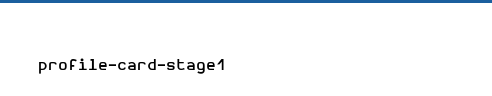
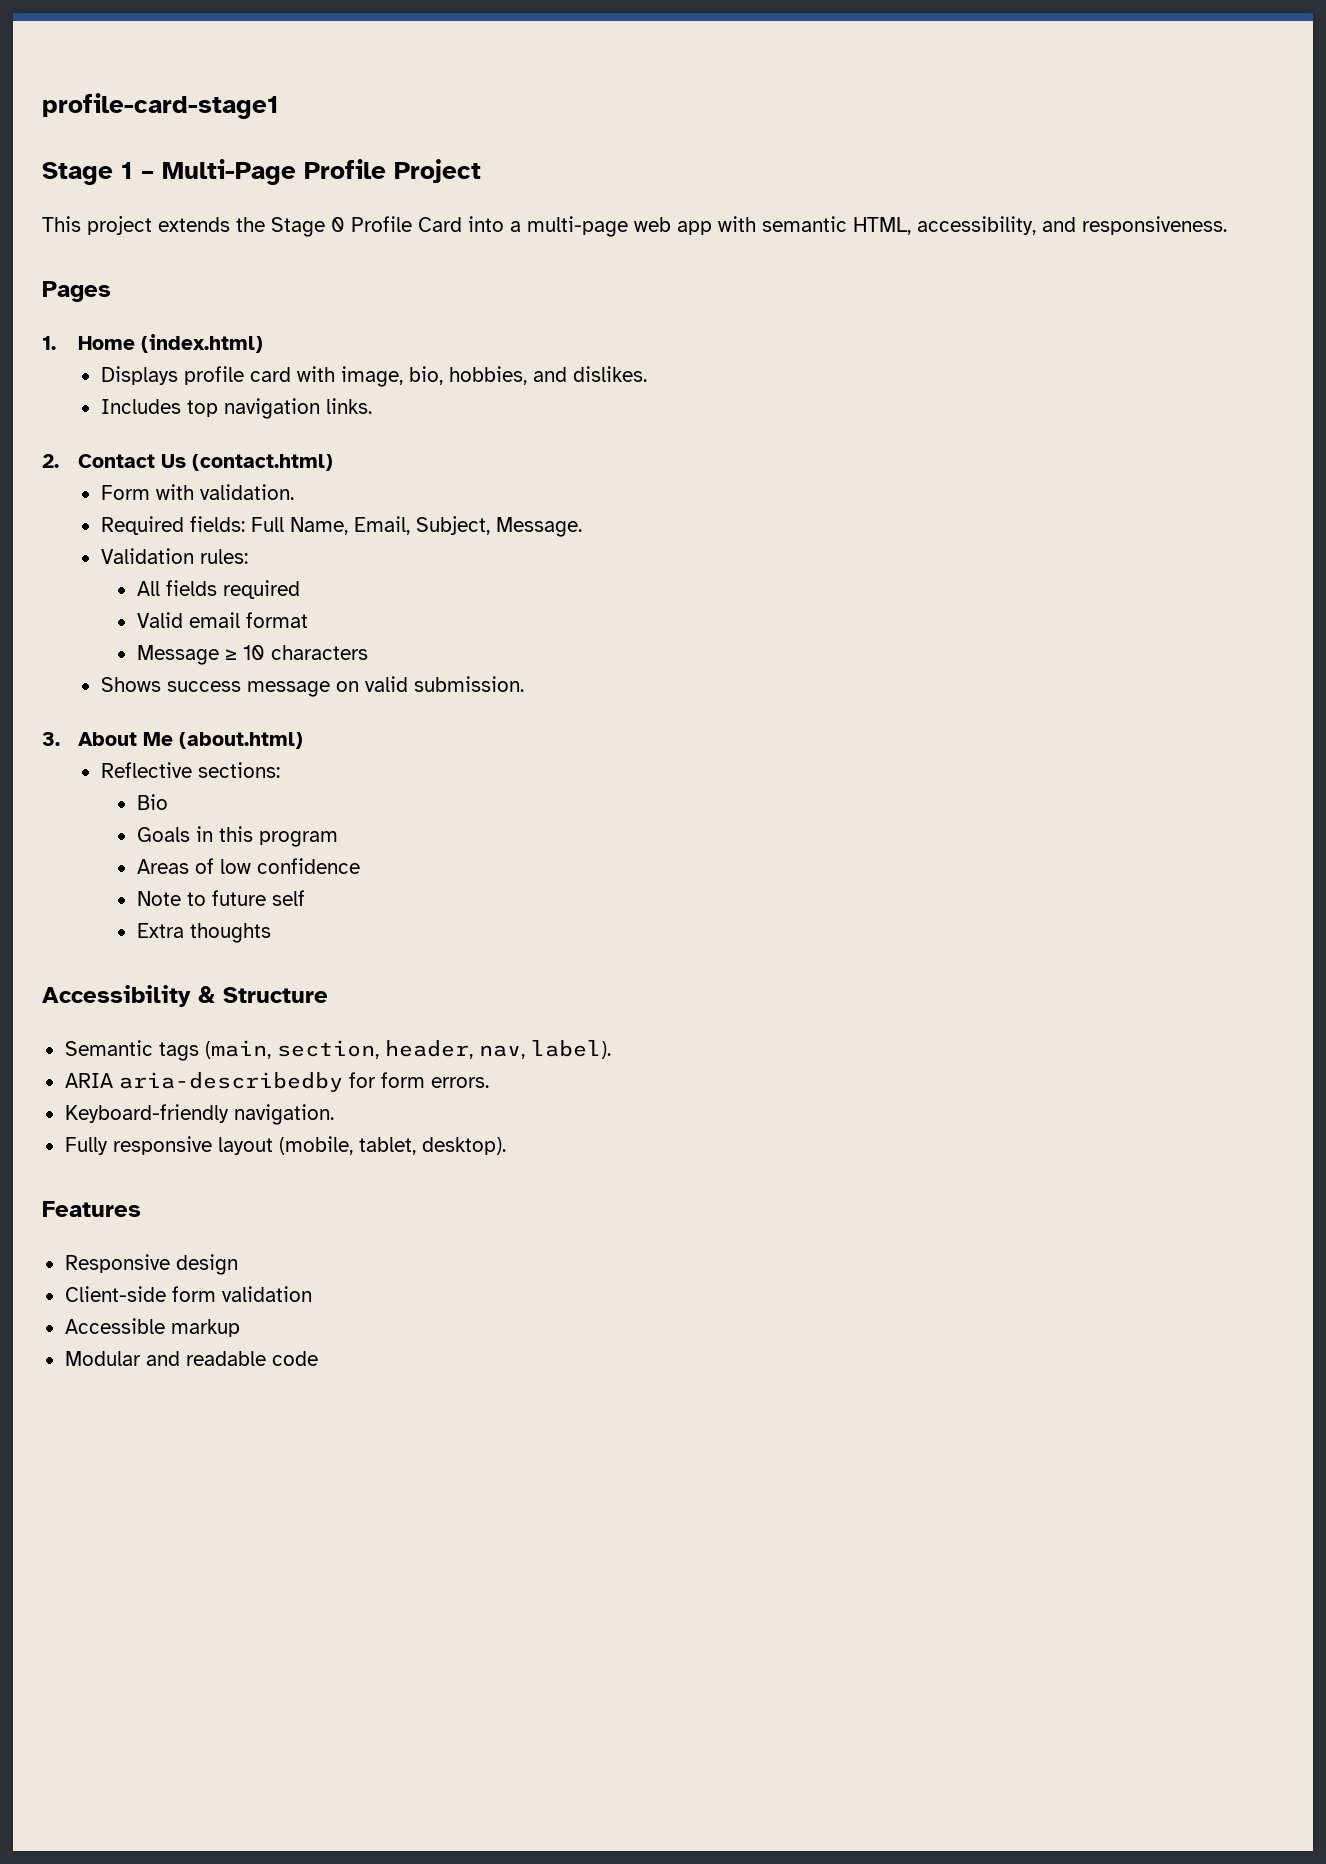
(226, 66) none -> [42,159,481,185] [42,216,1227,237] [42,281,111,302] [42,334,264,353] [100,366,647,387] [100,398,372,419] [42,454,334,471] [100,484,294,500] [100,516,582,537] [100,548,248,564] [136,580,300,599] [136,612,308,628] [136,645,368,665] [100,676,524,697] [42,732,304,749] [100,762,280,778] [136,794,168,810] [136,826,338,847] [136,858,360,874] [136,890,305,906] [136,923,271,943] [42,985,328,1007] [64,1040,611,1061] [64,1072,489,1092] [64,1104,334,1125] [64,1136,506,1155] [42,1201,141,1217] [64,1254,238,1275] [64,1286,312,1302] [64,1318,240,1337] [64,1351,318,1366] // Stage 1 – Multi-Page Profile Project // This project extends the Stage 0 Profile Card into a multi-page web app with semantic HTML, accessibility, and responsiveness. // Pages // 1. Home (index.html) // Displays profile card with image, bio, hobbies, and dislikes. // Includes top navigation links. // 2. Contact Us (contact.html) // Form with validation. // Required fields: Full Name, Email, Subject, Message. // Validation rules: // All fields required // Valid email format // Message ≥ 10 characters // Shows success message on valid submission. // 3. About Me (about.html) // Reflective sections: // Bio // Goals in this program // Areas of low confidence // Note to future self // Extra thoughts // Accessibility & Structure // Semantic tags (main, section, header, nav, label). // ARIA aria-describedby for form errors. // Keyboard-friendly navigation. // Fully responsive layout (mobile, tablet, desktop). // Features // Responsive design // Client-side form validation // Accessible markup // Modular and readable code

